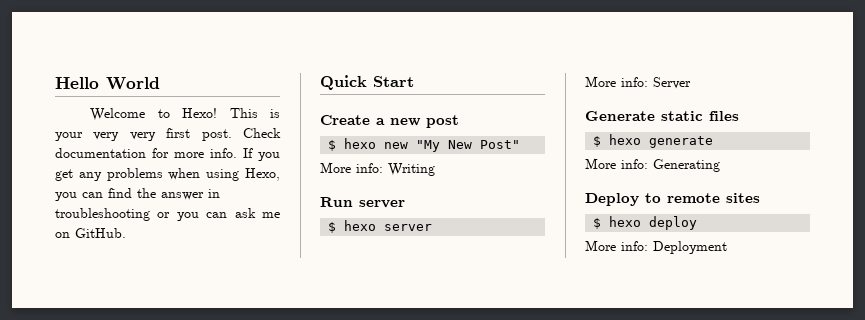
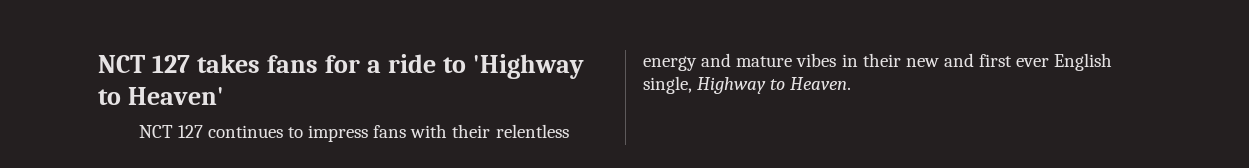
[55,77,160,90] [90,108,280,121] [55,128,281,141] [55,148,280,161] [55,168,280,181] [55,188,220,201] [55,208,280,221] [55,228,126,238] [320,75,414,90] [320,115,459,128] [328,138,521,152] [320,162,435,176] [320,197,405,208] [328,220,433,233] [585,76,691,89] [585,111,739,121] [593,134,714,148] [585,158,720,172] [585,193,760,206] [593,216,698,230] [585,240,727,254] Hello World // Welcome to Hexo! This is your very very first post. Check documentation for more info. If you get any problems when using Hexo, you can find the answer in troubleshooting or you can ask me on GitHub. // Quick Start // Create a new post // $ hexo new "My New Post" // More info: Writing // Run server // $ hexo server // More info: Server // Generate static files // $ hexo generate // More info: Generating // Deploy to remote sites // $ hexo deploy // More info: Deployment -> [98,54,585,79] [98,87,225,105] [138,124,569,142] [643,53,1113,71] [643,76,852,94] NCT 127 takes fans for a ride to 'Highway to Heaven' // NCT 127 continues to impress fans with their relentless energy and mature vibes in their new and first ever English single, Highway to Heaven.

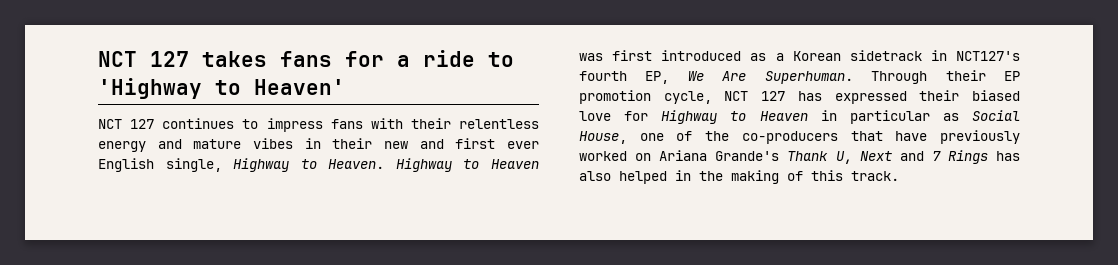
(852, 83) none -> [395,158,539,172] [579,50,1020,61] [579,70,1020,84] [579,90,1020,104] [579,110,1020,124] [579,130,1020,144] [579,150,1021,164] [579,170,899,184] Highway to Heaven was first introduced as a Korean sidetrack in NCT127's fourth EP, We Are Superhuman. Through their EP promotion cycle, NCT 127 has expressed their biased love for Highway to Heaven in particular as Social House, one of the co-producers that have previously worked on Ariana Grande's Thank U, Next and 7 Rings has also helped in the making of this track.

